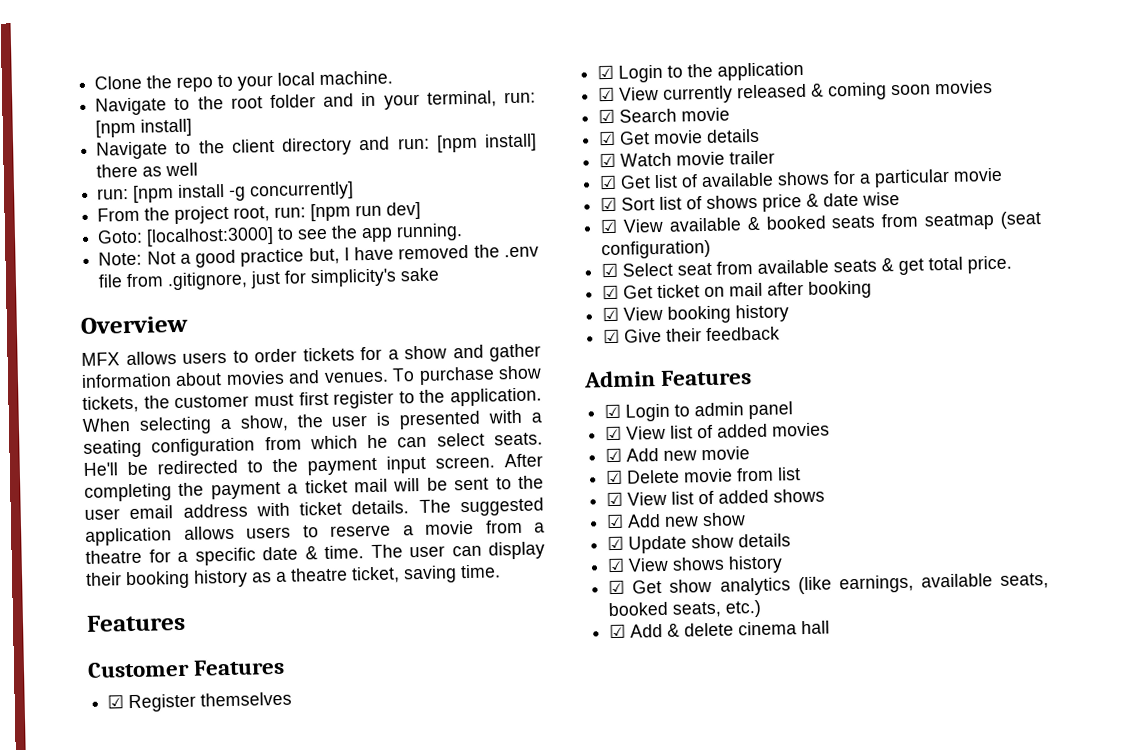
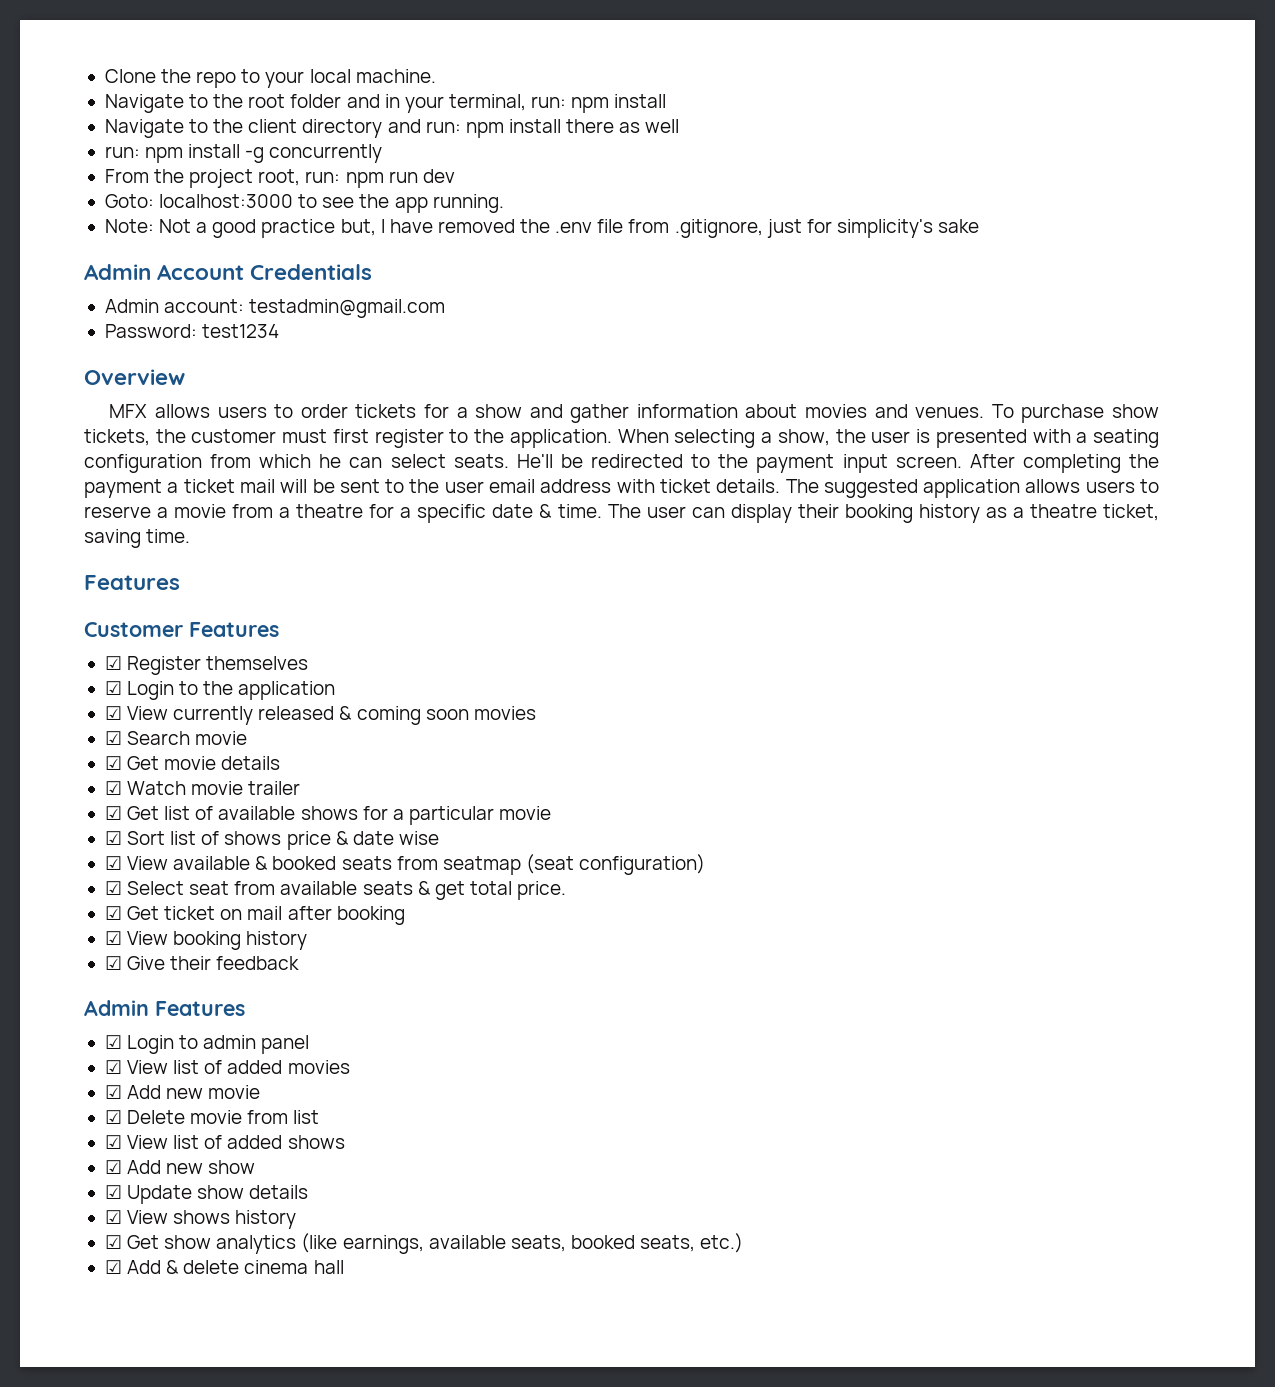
[95,118,193,138] [npm install] -> [571,94,667,113] npm install
[435,133,537,153] [npm install] -> [465,119,561,138] npm install
[132,185,175,203] [npm -> [145,147,184,163] npm
[249,181,355,201] concurrently] -> [269,144,383,163] concurrently
[310,201,422,222] [npm run dev] -> [345,169,455,188] npm run dev
[146,226,275,247] [localhost:3000] -> [159,194,294,208] localhost:3000
(441, 274) none -> [84,264,373,280] [104,299,446,318] [104,324,280,338] // Admin Account Credentials // Admin account: testadmin@gmail.com // Password: test1234

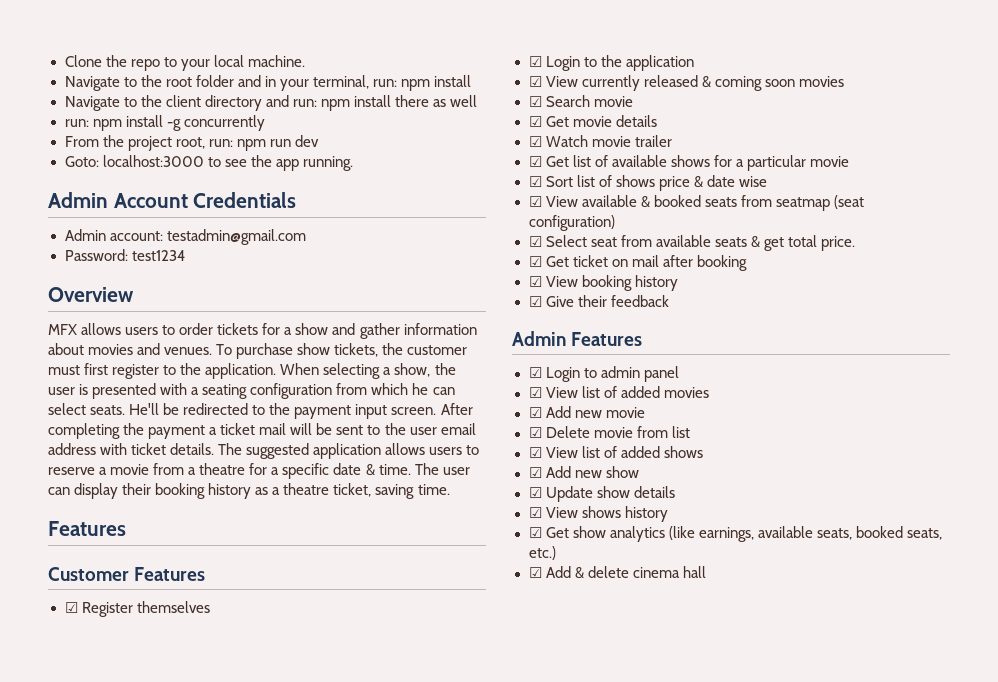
[104,219,980,238] // Note: Not a good practice but, I have removed the .env file from .gitignore, just for simplicity's sake -> (353, 163) none

